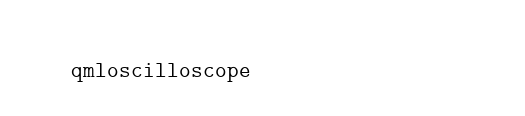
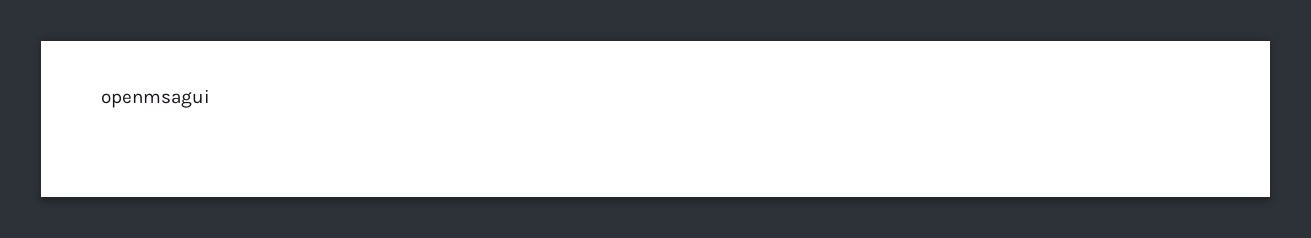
[71,63,251,82] qmloscilloscope -> [101,89,210,108] openmsagui

